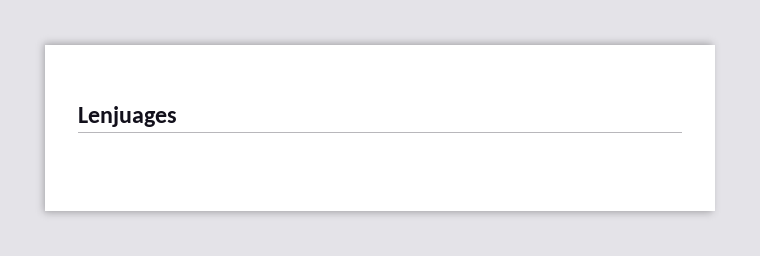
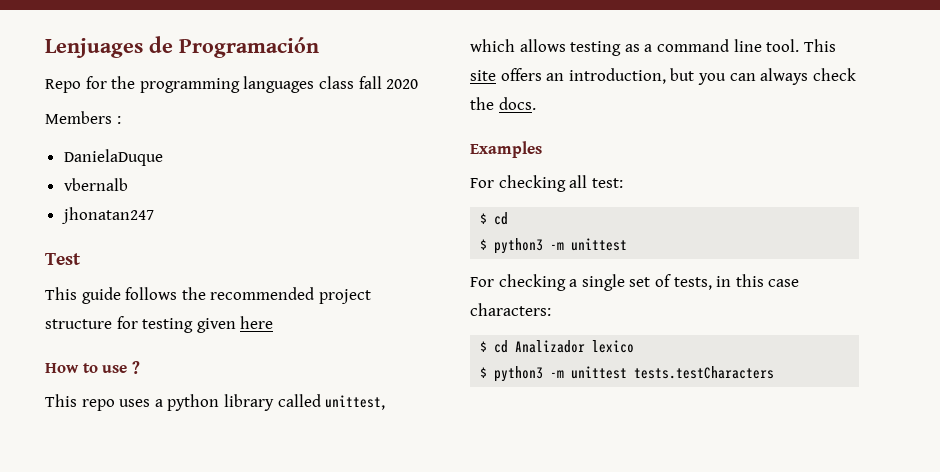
(177, 116) none -> [149,36,319,58] [45,76,419,93] [45,111,121,124] [63,149,163,166] [63,178,128,191] [60,207,154,224] [45,253,81,265] [45,287,371,304] [45,316,274,333] [45,361,140,374] [45,394,386,411] [470,39,836,56] [470,68,856,85] [470,97,536,110] [470,141,542,158] [470,175,623,192] [480,212,509,225] [480,238,628,254] [470,274,800,291] [470,303,551,316] [480,340,635,353] [480,366,775,382] de Programación // Repo for the programming languages class fall 2020 // Members : // DanielaDuque // vbernalb // jhonatan247 // Test // This guide follows the recommended project structure for testing given here // How to use ? // This repo uses a python library called unittest, which allows testing as a command line tool. This site offers an introduction, but you can always check the docs. // Examples // For checking all test: // $ cd // $ python3 -m unittest // For checking a single set of tests, in this case characters: // $ cd Analizador lexico // $ python3 -m unittest tests.testCharacters

